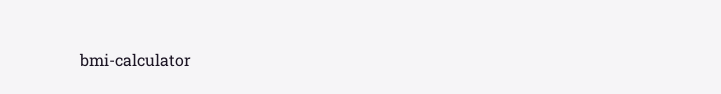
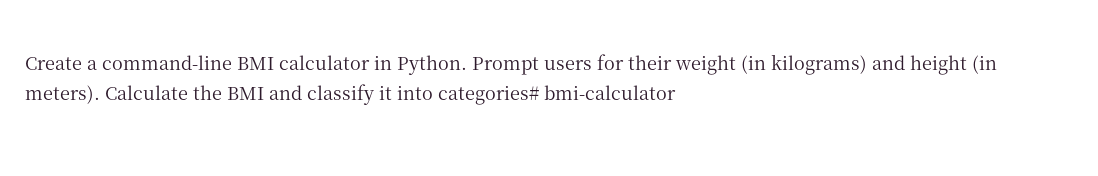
(79, 60) none -> [25,54,997,75] [25,84,539,105] Create a command-line BMI calculator in Python. Prompt users for their weight (in kilograms) and height (in meters). Calculate the BMI and classify it into categories#

